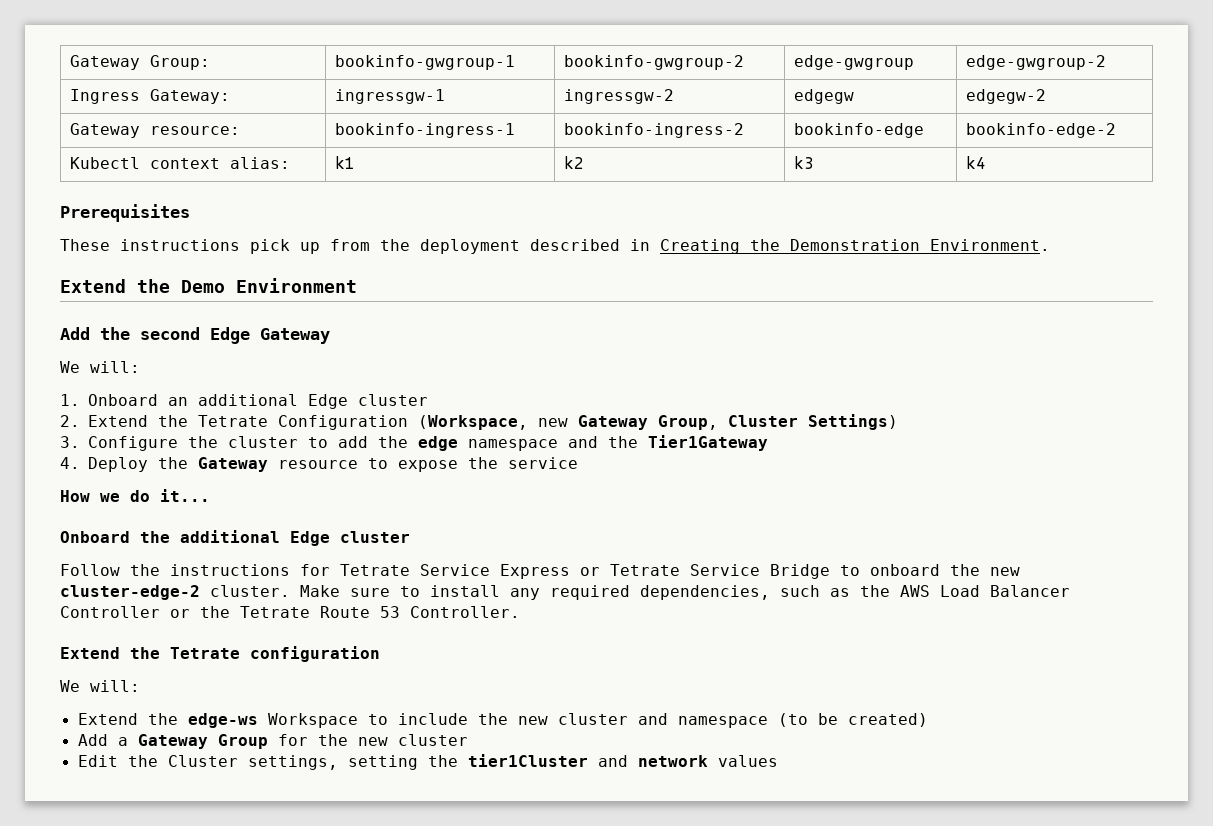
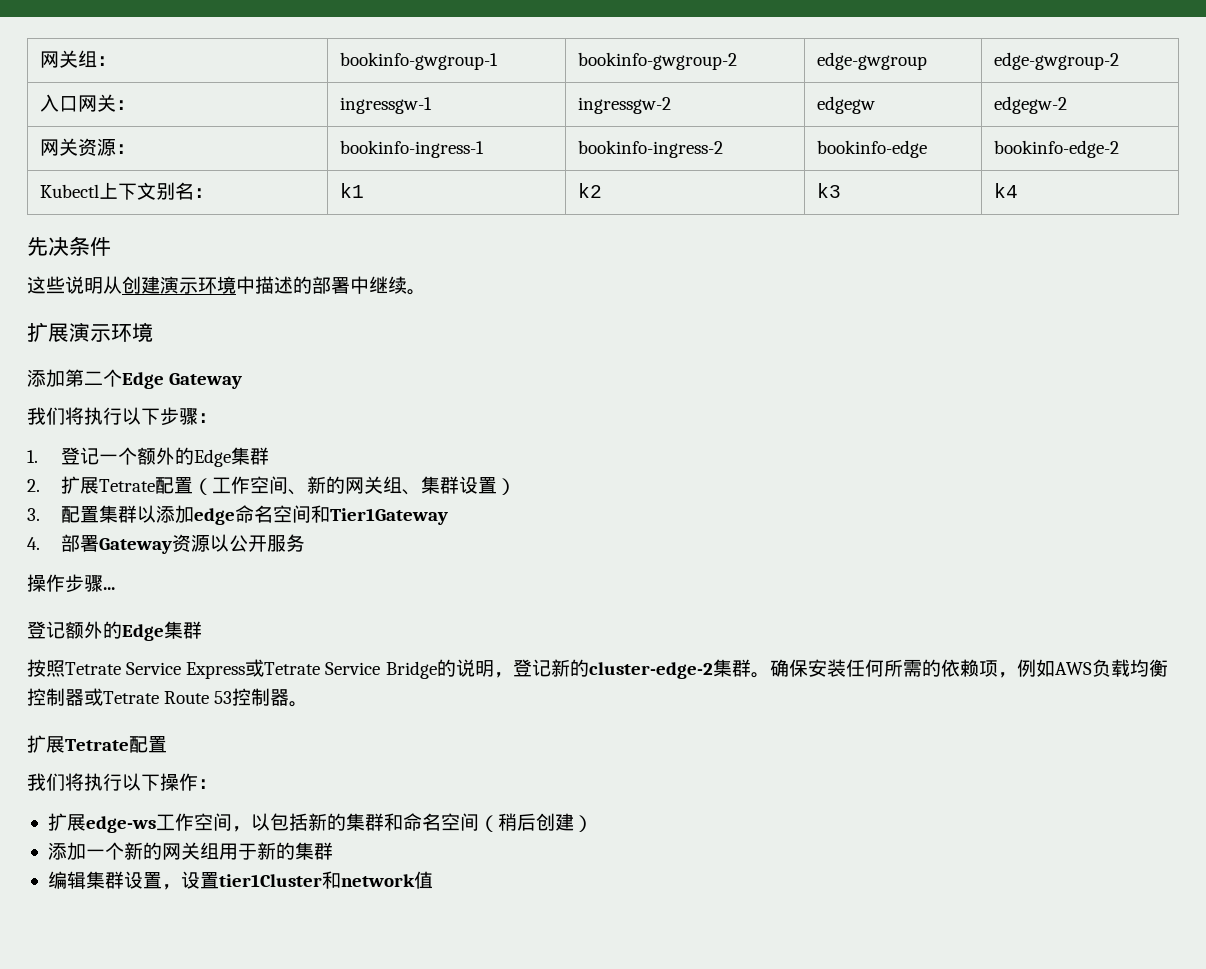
[69,55,210,70] Gateway Group: -> [40,50,117,68] 网关组：
[69,89,230,104] Ingress Gateway: -> [40,94,136,112] 入口网关：
[69,123,240,138] Gateway resource: -> [40,138,136,156] 网关资源：
[149,157,290,169] context alias: -> [99,182,214,200] 上下文别名：
[60,204,190,222] [60,239,1050,254] [60,278,357,293] [60,327,330,344] [60,361,140,373] [60,394,428,409] [60,414,898,430] [60,435,768,451] [60,457,578,472] [60,489,210,502] [60,530,410,546] [60,564,330,576] Prerequisites // These instructions pick up from the deployment described in Creating the Demonstration Environment. // Extend the Demo Environment // Add the second Edge Gateway // We will: // 1. Onboard an additional Edge cluster // 2. Extend the Tetrate Configuration (Workspace, new Gateway Group, Cluster Settings) // 3. Configure the cluster to add the edge namespace and the Tier1Gateway // 4. Deploy the Gateway resource to expose the service // How we do it... // Onboard the additional Edge cluster // Follow the instructions for -> [27,236,111,256] [27,276,426,295] [27,322,153,342] [27,369,243,389] [27,407,217,426] [27,447,269,467] [27,476,516,495] [27,505,448,525] [27,534,305,554] [27,574,115,593] [27,621,202,641] [27,659,65,677] 先决条件 // 这些说明从创建演示环境中描述的部署中继续。 // 扩展演示环境 // 添加第二个Edge Gateway // 我们将执行以下步骤： // 1.登记一个额外的Edge集群 // 2.扩展Tetrate配置（工作空间、新的网关组、集群设置） // 3.配置集群以添加edge命名空间和Tier1Gateway // 4.部署Gateway资源以公开服务 // 操作步骤... // 登记额外的Edge集群 // 按照
[580,567,600,576] or -> [245,659,265,677] 或
[840,564,1020,576] [60,585,1070,600] [60,606,520,618] [60,646,380,662] [60,680,140,692] [77,713,928,728] [77,734,468,749] [77,754,778,770] to onboard the new cluster-edge-2 cluster. Make sure to install any required dependencies, such as the AWS Load Balancer Controller or the Tetrate Route 53 Controller. // Extend the Tetrate configuration // We will: // Extend the edge-ws Workspace to include the new cluster and namespace (to be created) // Add a Gateway Group for the new cluster // Edit the Cluster settings, setting the tier1Cluster and network values -> [436,659,1168,679] [27,688,309,707] [27,735,167,753] [27,773,217,791] [47,813,593,833] [47,842,333,860] [47,871,433,890] 的说明，登记新的cluster-edge-2集群。确保安装任何所需的依赖项，例如AWS负载均衡控制器或Tetrate Route 53控制器。 // 扩展Tetrate配置 // 我们将执行以下操作： // 扩展edge-ws工作空间，以包括新的集群和命名空间（稍后创建） // 添加一个新的网关组用于新的集群 // 编辑集群设置，设置tier1Cluster和network值

